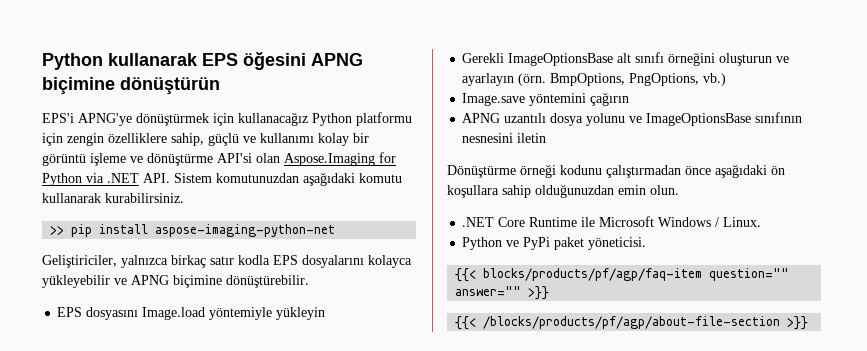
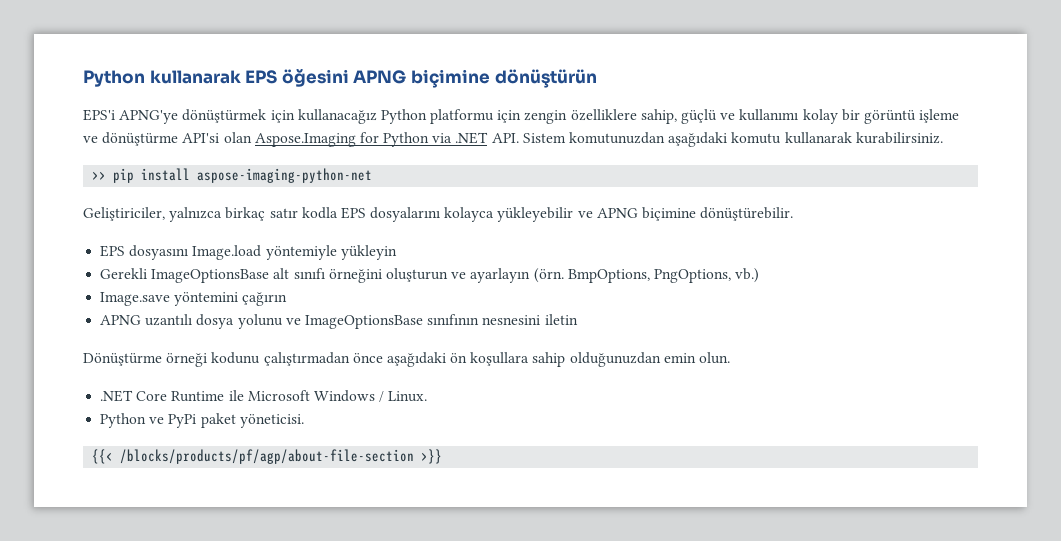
[455,268,790,282] [455,286,550,300] // {{< blocks/products/pf/agp/faq-item question="" answer="" >}} -> (304, 421) none

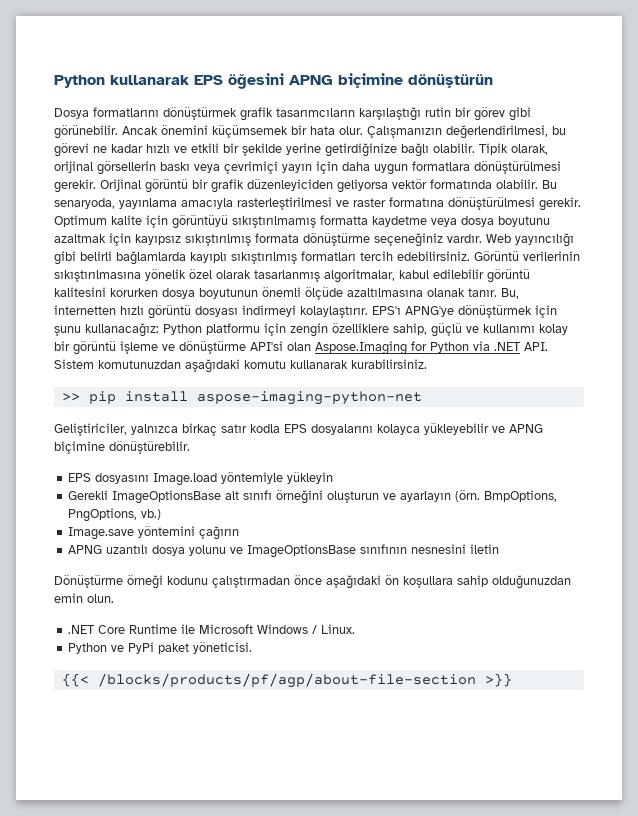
[83,109,115,121] EPS'i -> [54,107,531,121] [54,125,566,139] [54,143,548,157] [54,161,561,175] [54,179,557,193] [54,197,581,211] [54,215,550,229] [54,233,574,247] [54,251,580,265] [54,269,530,283] [54,287,519,300] [54,305,401,319] Dosya formatlarını dönüştürmek grafik tasarımcıların karşılaştığı rutin bir görev gibi görünebilir. Ancak önemini küçümsemek bir hata olur. Çalışmanızın değerlendirilmesi, bu görevi ne kadar hızlı ve etkili bir şekilde yerine getirdiğinize bağlı olabilir. Tipik olarak, orijinal görsellerin baskı veya çevrimiçi yayın için daha uygun formatlara dönüştürülmesi gerekir. Orijinal görüntü bir grafik düzenleyiciden geliyorsa vektör formatında olabilir. Bu senaryoda, yayınlama amacıyla rasterleştirilmesi ve raster formatına dönüştürülmesi gerekir. Optimum kalite için görüntüyü sıkıştırılmamış formatta kaydetme veya dosya boyutunu azaltmak için kayıpsız sıkıştırılmış formata dönüştürme seçeneğiniz vardır. Web yayıncılığı gibi belirli bağlamlarda kayıplı sıkıştırılmış formatları tercih edebilirsiniz. Görüntü verilerinin sıkıştırılmasına yönelik özel olarak tasarlanmış algoritmalar, kabul edilebilir görüntü kalitesini korurken dosya boyutunun önemli ölçüde azaltılmasına olanak tanır. Bu, internetten hızlı görüntü dosyası indirmeyi kolaylaştırır. EPS'ı
[297,109,377,124] kullanacağız -> [54,323,159,337] şunu kullanacağız:

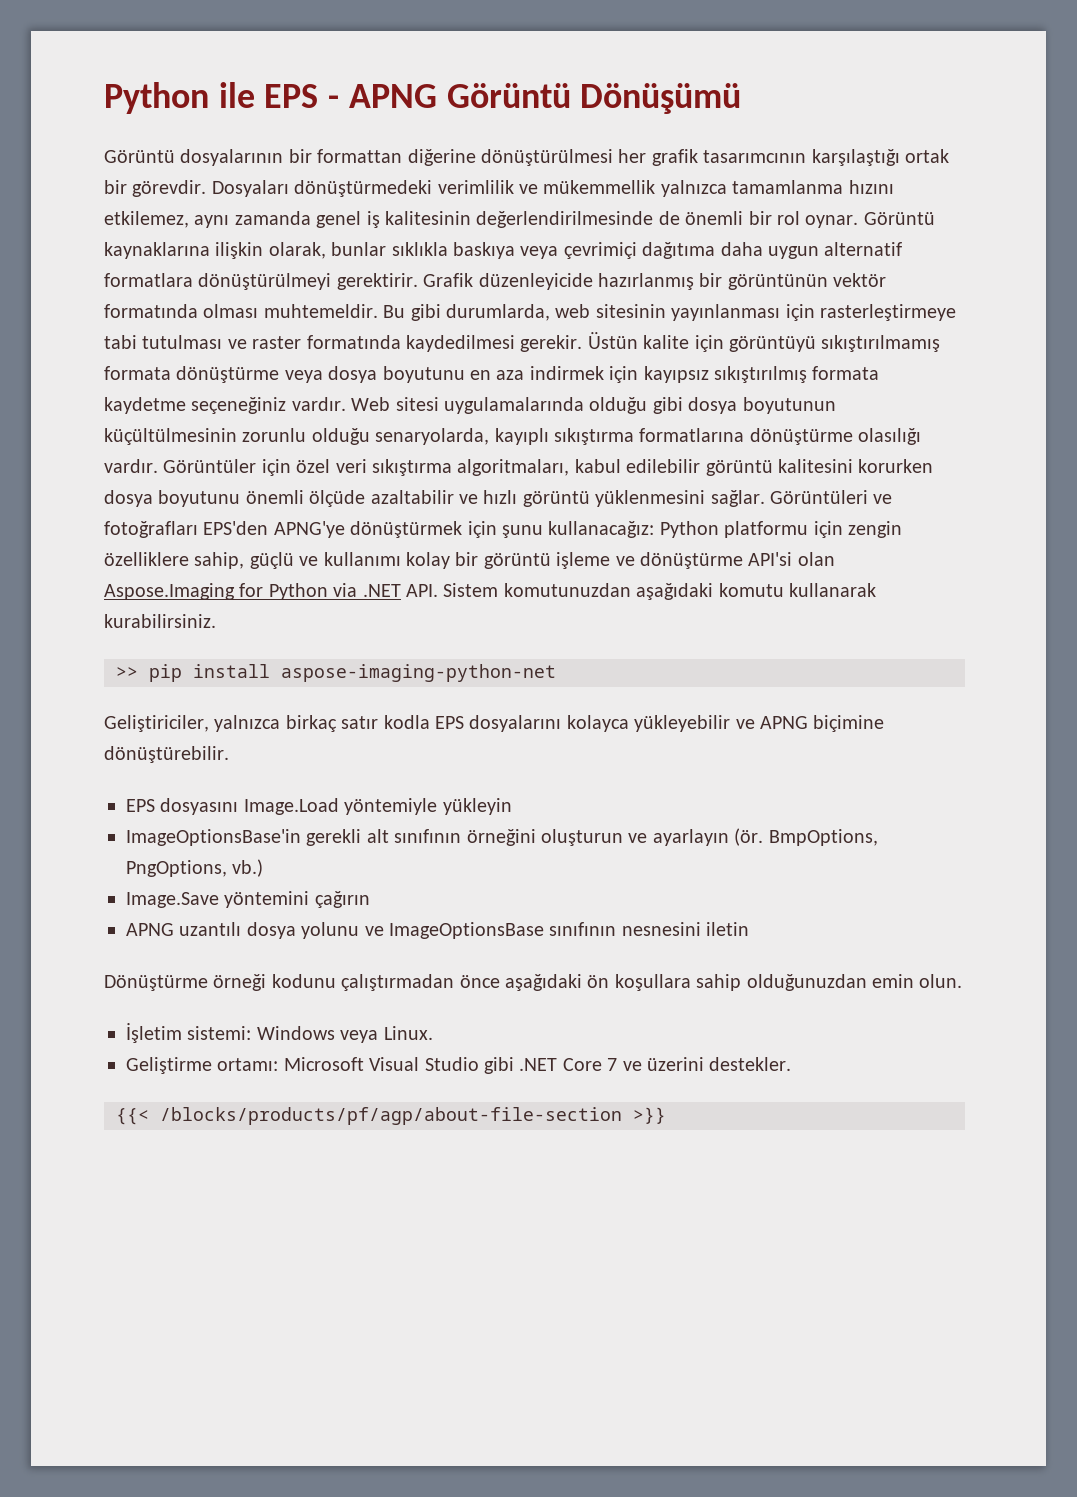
[54,73,493,89] [54,107,531,121] [54,125,566,139] [54,143,548,157] [54,161,561,175] [54,179,557,193] [54,197,581,211] [54,215,107,227] Python kullanarak EPS öğesini APNG biçimine dönüştürün // Dosya formatlarını dönüştürmek grafik tasarımcıların karşılaştığı rutin bir görev gibi görünebilir. Ancak önemini küçümsemek bir hata olur. Çalışmanızın değerlendirilmesi, bu görevi ne kadar hızlı ve etkili bir şekilde yerine getirdiğinize bağlı olabilir. Tipik olarak, orijinal görsellerin baskı veya çevrimiçi yayın için daha uygun formatlara dönüştürülmesi gerekir. Orijinal görüntü bir grafik düzenleyiciden geliyorsa vektör formatında olabilir. Bu senaryoda, yayınlama amacıyla rasterleştirilmesi ve raster formatına dönüştürülmesi gerekir. Optimum -> [104,82,742,114] [104,149,949,166] [104,180,894,197] [104,211,935,228] [104,242,903,259] [104,273,887,290] [104,304,956,321] [104,332,638,352] Python ile EPS - APNG Görüntü Dönüşümü // Görüntü dosyalarının bir formattan diğerine dönüştürülmesi her grafik tasarımcının karşılaştığı ortak bir görevdir. Dosyaları dönüştürmedeki verimlilik ve mükemmellik yalnızca tamamlanma hızını etkilemez, aynı zamanda genel iş kalitesinin değerlendirilmesinde de önemli bir rol oynar. Görüntü kaynaklarına ilişkin olarak, bunlar sıklıkla baskıya veya çevrimiçi dağıtıma daha uygun alternatif formatlara dönüştürülmeyi gerektirir. Grafik düzenleyicide hazırlanmış bir görüntünün vektör formatında olması muhtemeldir. Bu gibi durumlarda, web sitesinin yayınlanması için rasterleştirmeye tabi tutulması ve raster formatında kaydedilmesi gerekir. Üstün
[320,215,427,227] formatta kaydetme -> [104,366,280,383] formata dönüştürme
[54,234,106,243] azaltmak -> [470,366,604,380] en aza indirmek
[303,233,370,246] dönüştürme -> [104,397,186,414] kaydetme
[515,233,574,247] [54,251,580,265] [54,269,395,283] yayıncılığı gibi belirli bağlamlarda kayıplı sıkıştırılmış formatları tercih edebilirsiniz. Görüntü verilerinin sıkıştırılmasına yönelik özel olarak tasarlanmış algoritmalar, -> [395,397,836,414] [104,428,922,445] [104,459,570,476] sitesi uygulamalarında olduğu gibi dosya boyutunun küçültülmesinin zorunlu olduğu senaryolarda, kayıplı sıkıştırma formatlarına dönüştürme olasılığı vardır. Görüntüler için özel veri sıkıştırma algoritmaları,
[199,288,258,299] boyutunun -> [158,490,241,507] boyutunu
[347,288,519,299] [54,305,401,319] azaltılmasına olanak tanır. Bu, internetten hızlı görüntü dosyası indirmeyi kolaylaştırır. EPS'ı -> [370,490,893,507] [104,521,269,538] azaltabilir ve hızlı görüntü yüklenmesini sağlar. Görüntüleri ve fotoğrafları EPS'den
[153,473,218,486] Image.load -> [243,798,339,815] Image.Load
[68,490,273,504] Gerekli ImageOptionsBase alt sınıfı -> [126,829,462,846] ImageOptionsBase'in gerekli alt sınıfının
[455,490,481,502] (örn. -> [734,828,764,846] (ör.
[68,527,135,540] Image.save -> [126,892,219,908] Image.Save
[68,624,356,634] [68,642,253,654] .NET Core Runtime ile Microsoft Windows / Linux. // Python ve PyPi paket yöneticisi. -> [126,1023,433,1043] [126,1057,792,1074] İşletim sistemi: Windows veya Linux. // Geliştirme ortamı: Microsoft Visual Studio gibi .NET Core 7 ve üzerini destekler.

